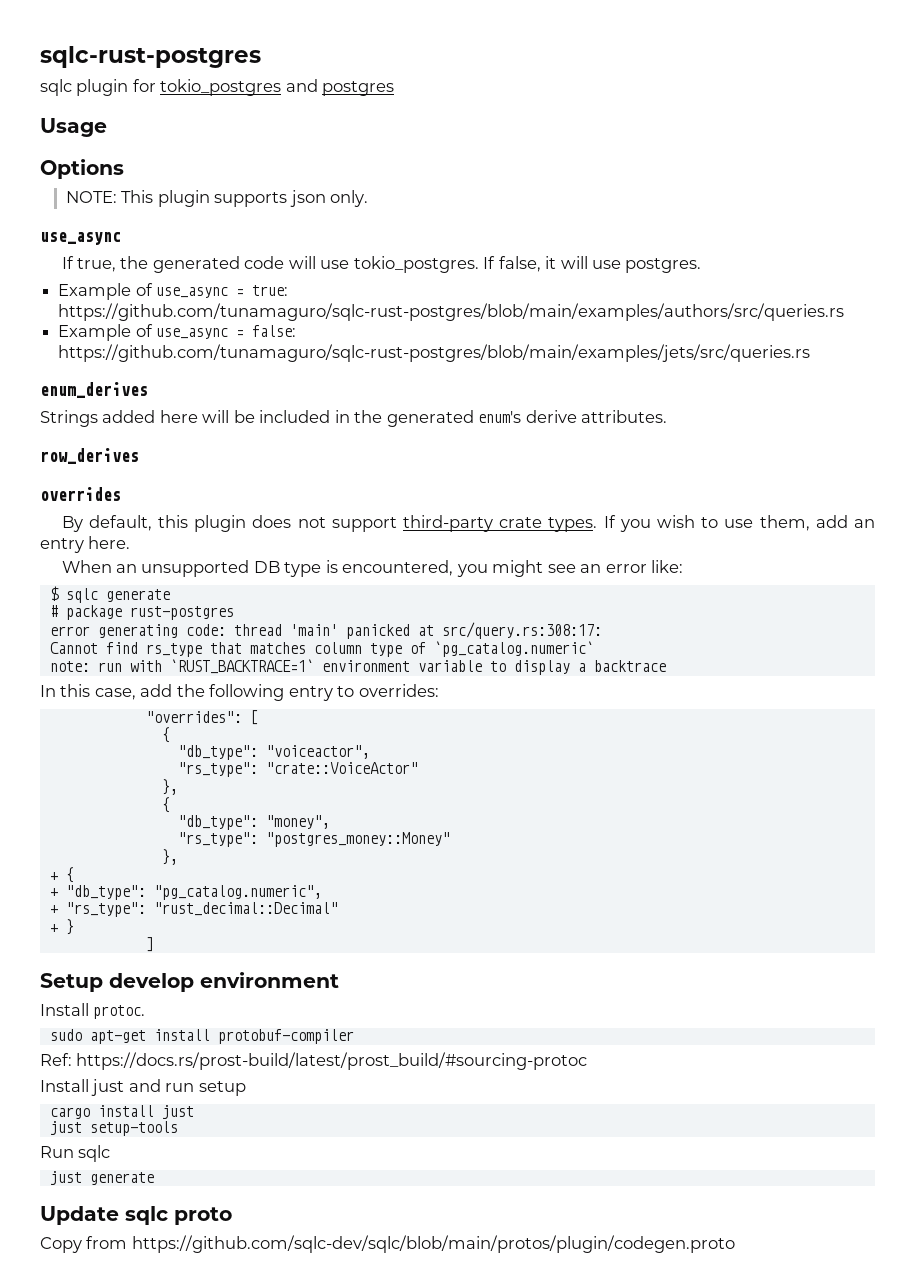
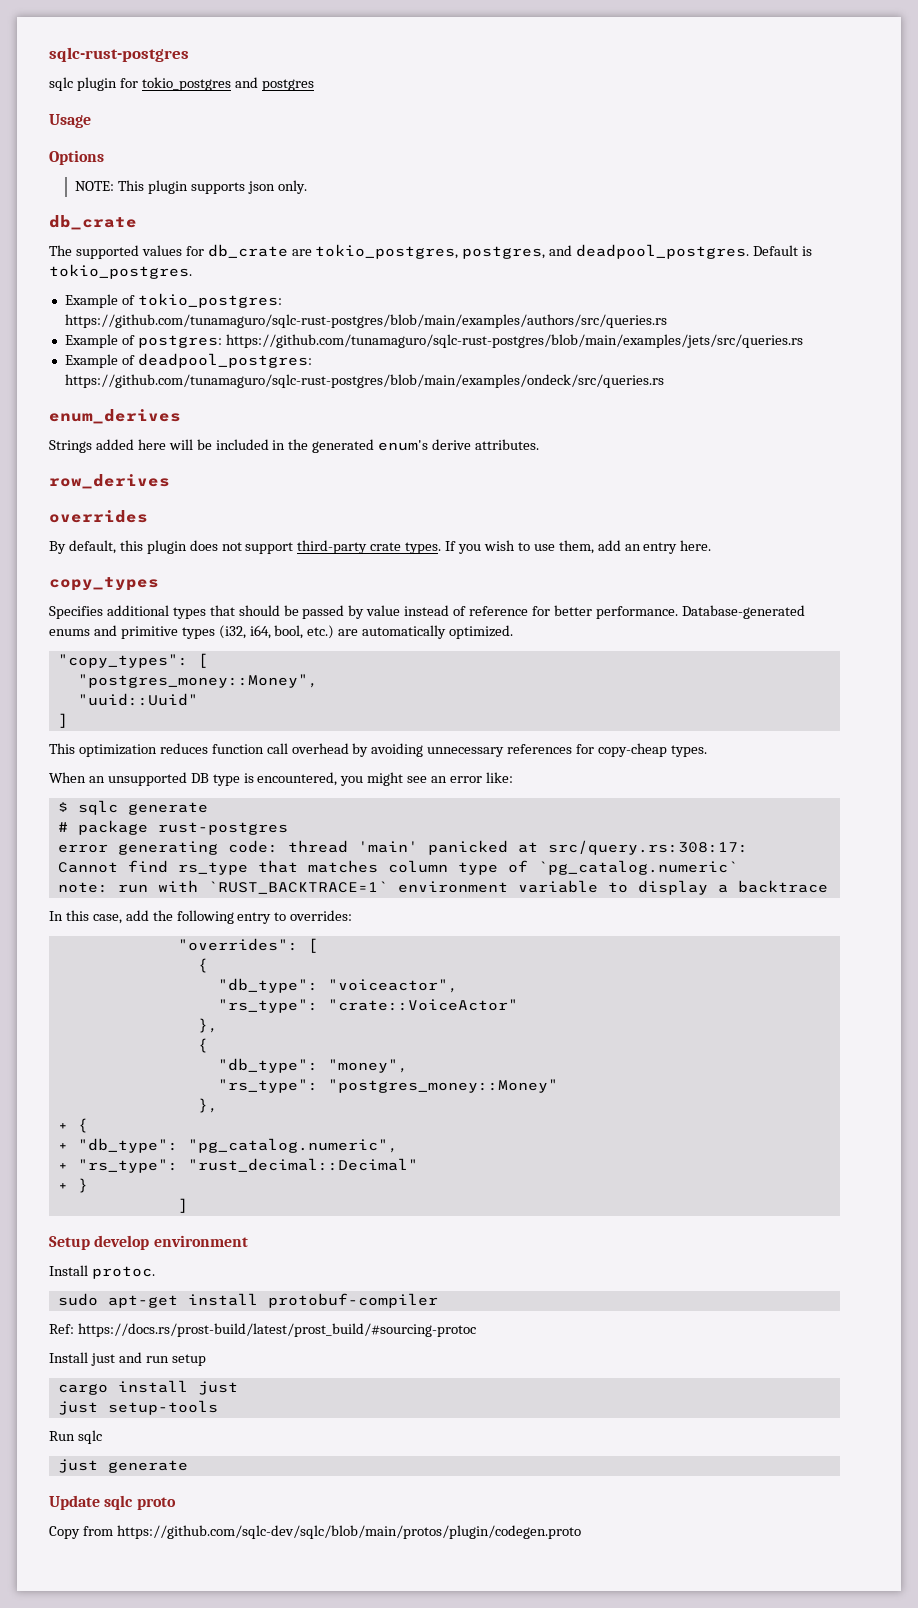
[40,232,121,245] [61,256,702,273] [58,283,289,300] use_async // If true, the generated code will use tokio_postgres. If false, it will use postgres. // Example of use_async = true: -> [49,215,137,230] [49,244,813,259] [49,264,192,279] [64,293,282,308] db_crate // The supported values for db_crate are tokio_postgres, postgres, and deadpool_postgres. Default is tokio_postgres. // Example of tokio_postgres:
[156,325,297,339] [58,344,811,362] use_async = false: https://github.com/tunamaguro/sqlc-rust-postgres/blob/main/examples/jets/src/queries.rs -> [137,334,803,348] [64,353,312,368] [64,374,664,388] postgres: https://github.com/tunamaguro/sqlc-rust-postgres/blob/main/examples/jets/src/queries.rs // Example of deadpool_postgres: https://github.com/tunamaguro/sqlc-rust-postgres/blob/main/examples/ondeck/src/queries.rs
(131, 542) none -> [49,577,159,591] [49,605,805,619] [49,625,514,639] [57,653,208,668] [77,674,318,688] [77,693,198,706] [57,713,68,728] [49,743,707,757] // copy_types // Specifies additional types that should be passed by value instead of reference for better performance. Database-generated enums and primitive types (i32, i64, bool, etc.) are automatically optimized. // "copy_types": [ // "postgres_money::Money", // "uuid::Uuid" // ] // This optimization reduces function call overhead by avoiding unnecessary references for copy-cheap types.

